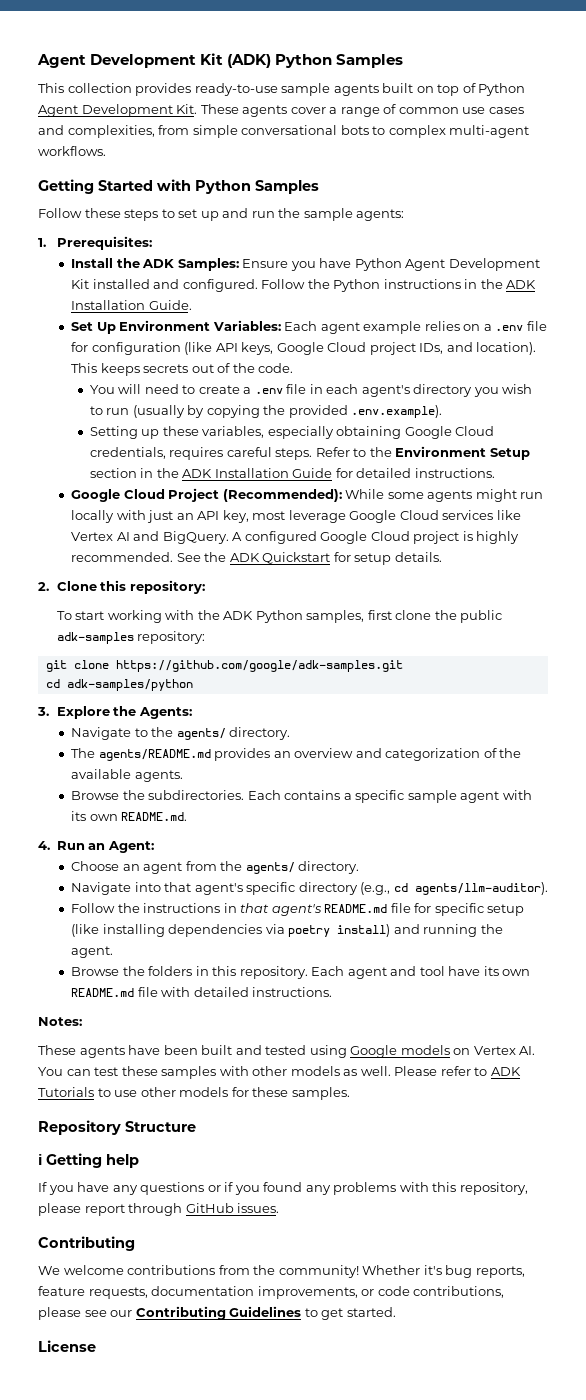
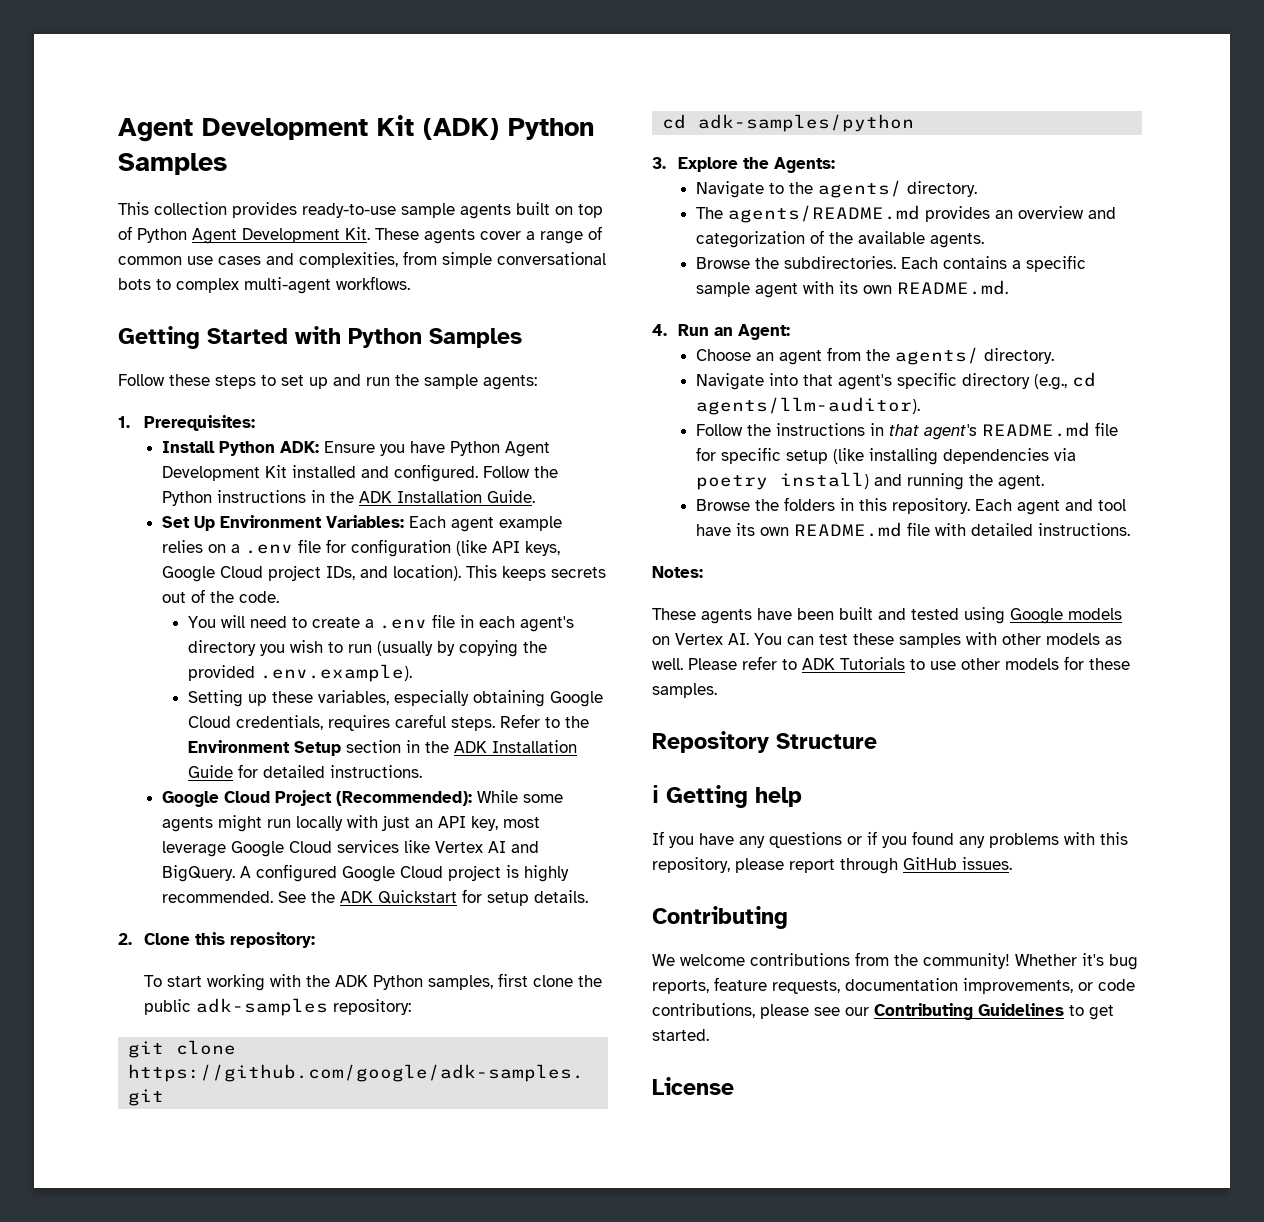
[116,258,239,271] the ADK Samples: -> [219,441,320,456] Python ADK:

